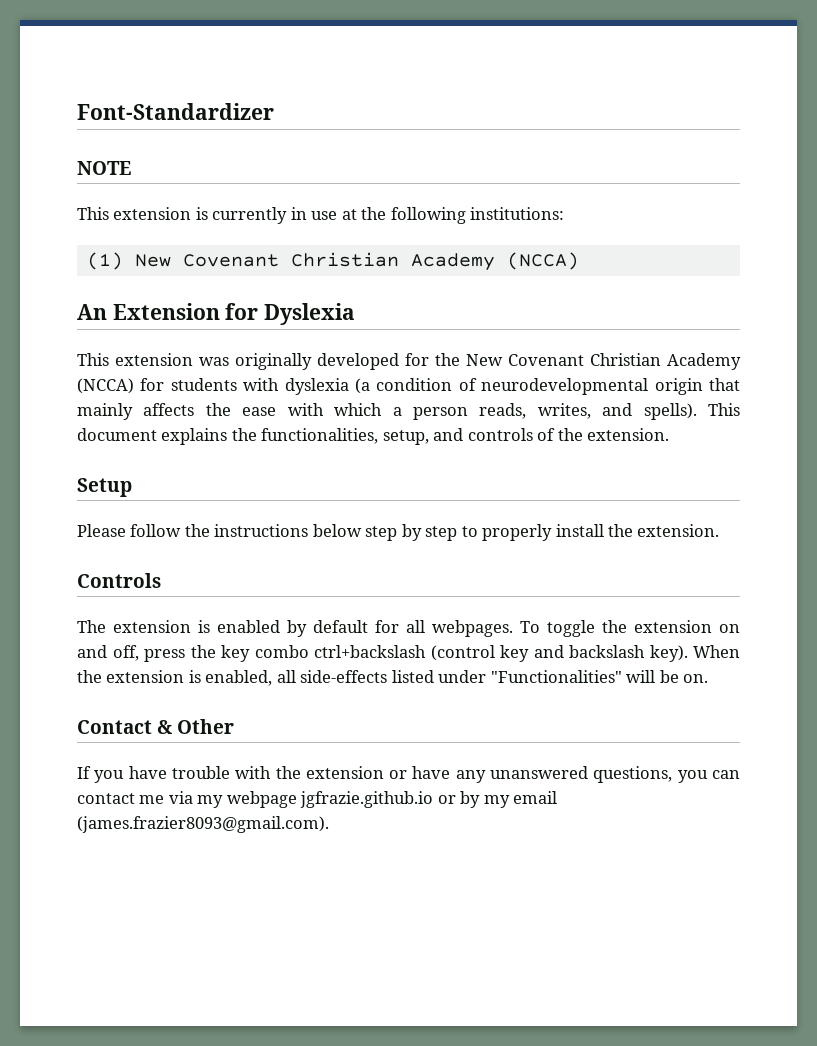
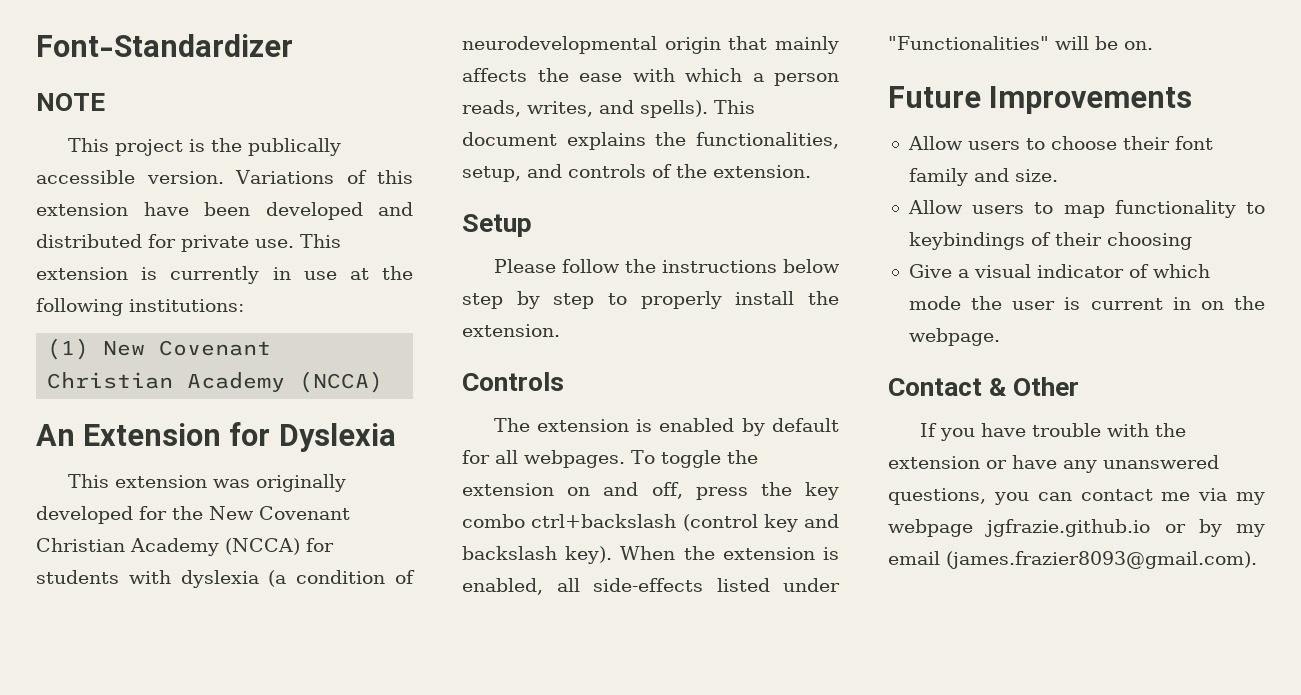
(109, 213) none -> [114,138,341,156] [36,170,413,184] [36,202,413,220] [36,234,341,252] project is the publically accessible version. Variations of this extension have been developed and distributed for private use. This
(709, 678) none -> [888,86,1193,114] [907,136,1213,150] [908,168,1058,186] [907,200,1265,218] [908,232,1192,250] [908,264,1210,278] [908,296,1265,310] [908,328,1000,346] // Future Improvements // Allow users to choose their font family and size. // Allow users to map functionality to keybindings of their choosing // Give a visual indicator of which mode the user is current in on the webpage.

